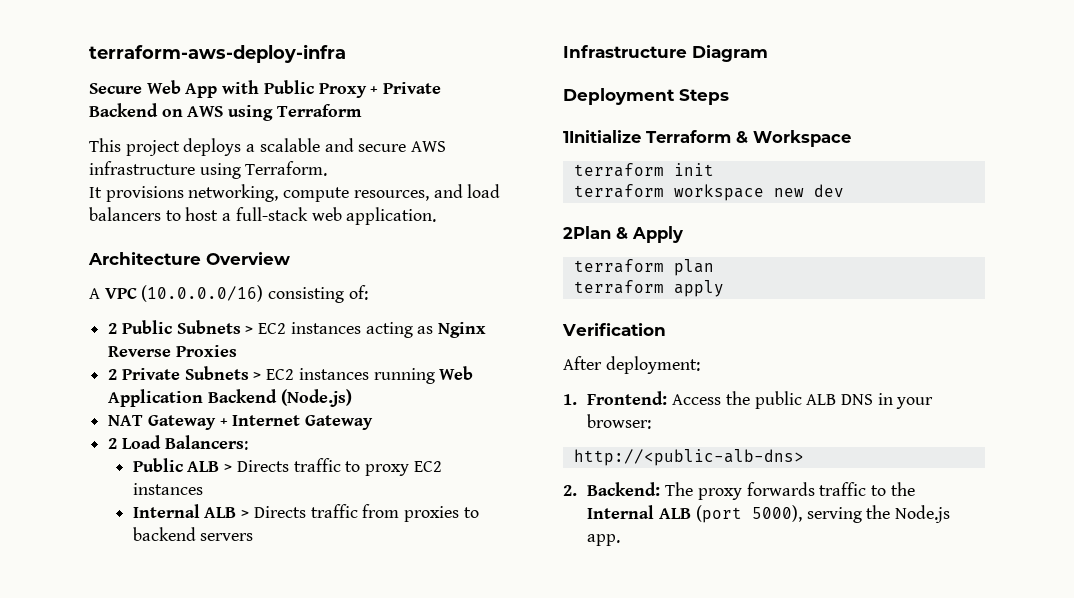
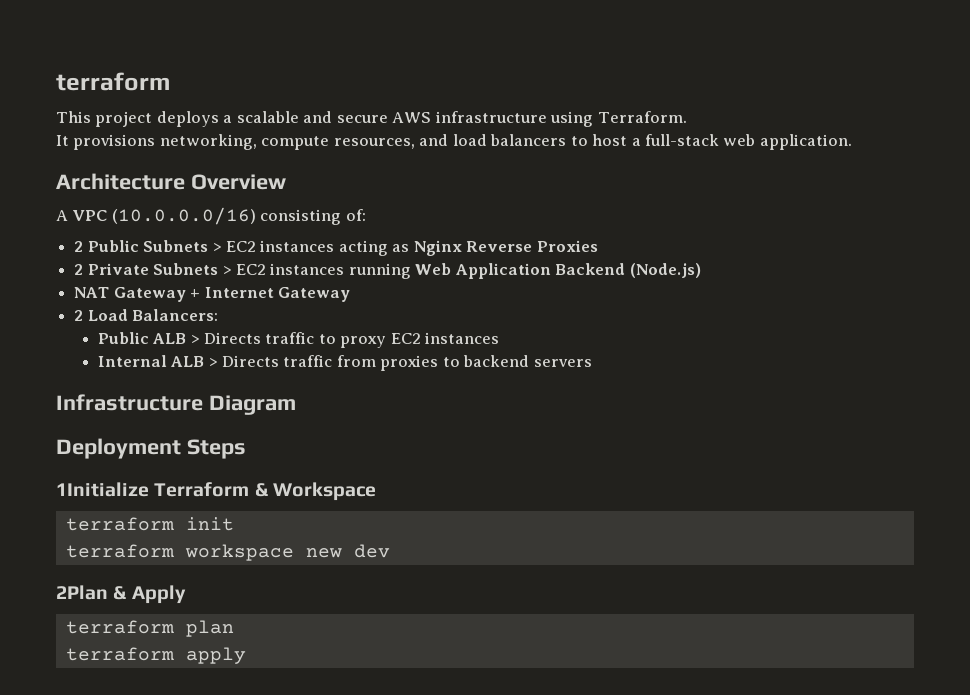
[89,44,346,63] [89,80,442,98] [89,103,362,121] terraform-aws-deploy-infra // Secure Web App with Public Proxy + Private Backend on AWS using Terraform -> [56,72,170,91] terraform
[562,323,666,336] [563,356,700,374] [563,391,934,409] [587,414,652,429] [573,449,804,466] [563,482,915,500] [587,505,951,523] [587,534,621,546] // Verification // After deployment: // 1. Frontend: Access the public ALB DNS in your browser: // http://<public-alb-dns> // 2. Backend: The proxy forwards traffic to the Internal ALB (port 5000), serving the Node.js app. -> (246, 655) none

